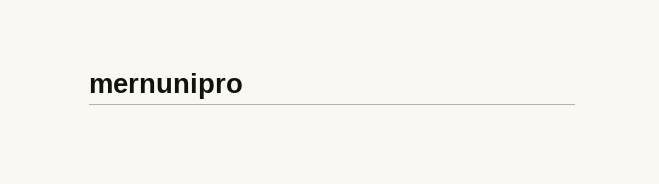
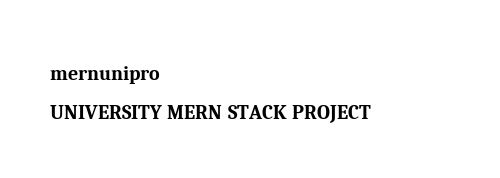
(243, 86) none -> [50,105,371,123] // UNIVERSITY MERN STACK PROJECT

